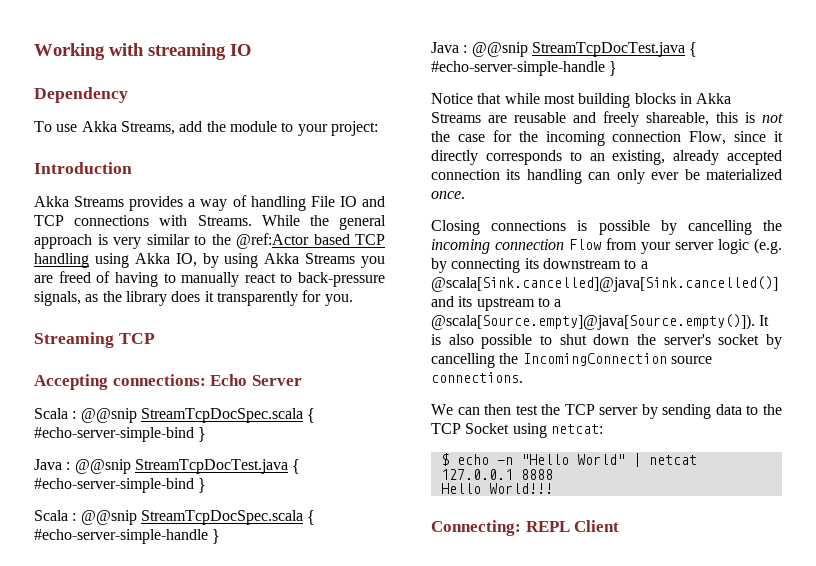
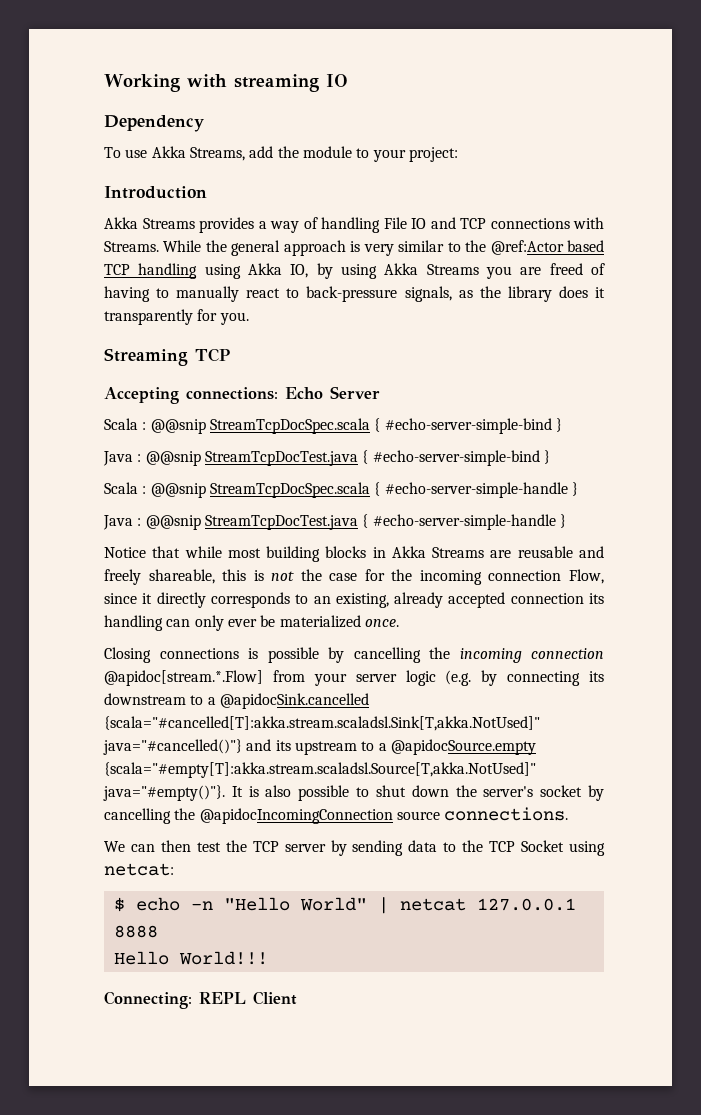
[569,239,601,250] Flow -> [104,670,263,686] @apidoc[stream.*.Flow]
[431,276,778,292] @scala[Sink.cancelled]@java[Sink.cancelled()] -> [219,693,369,709] [104,716,540,731] [103,739,242,755] @apidocSink.cancelled {scala="#cancelled[T]:akka.stream.scaladsl.Sink[T,akka.NotUsed]" java="#cancelled()"}
[431,314,755,330] @scala[Source.empty]@java[Source.empty()]). -> [390,739,536,755] [104,762,536,778] [103,785,225,801] @apidocSource.empty {scala="#empty[T]:akka.stream.scaladsl.Source[T,akka.NotUsed]" java="#empty()"}.
[522,353,667,366] IncomingConnection -> [199,808,393,824] @apidocIncomingConnection

